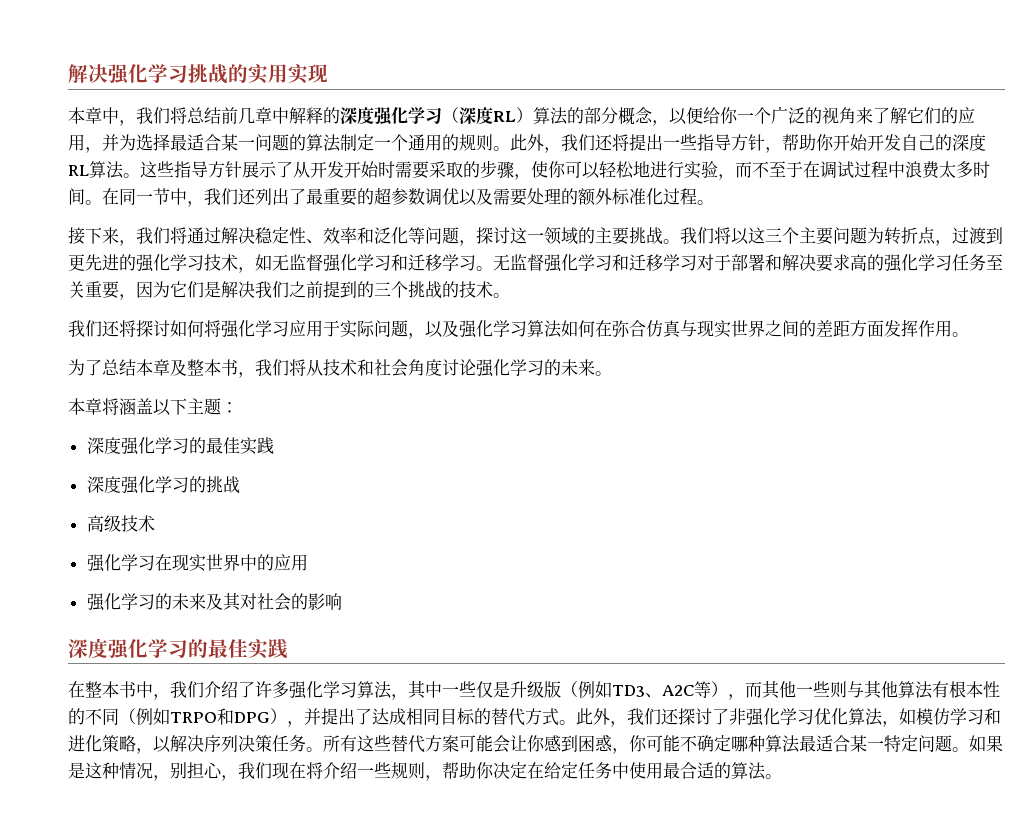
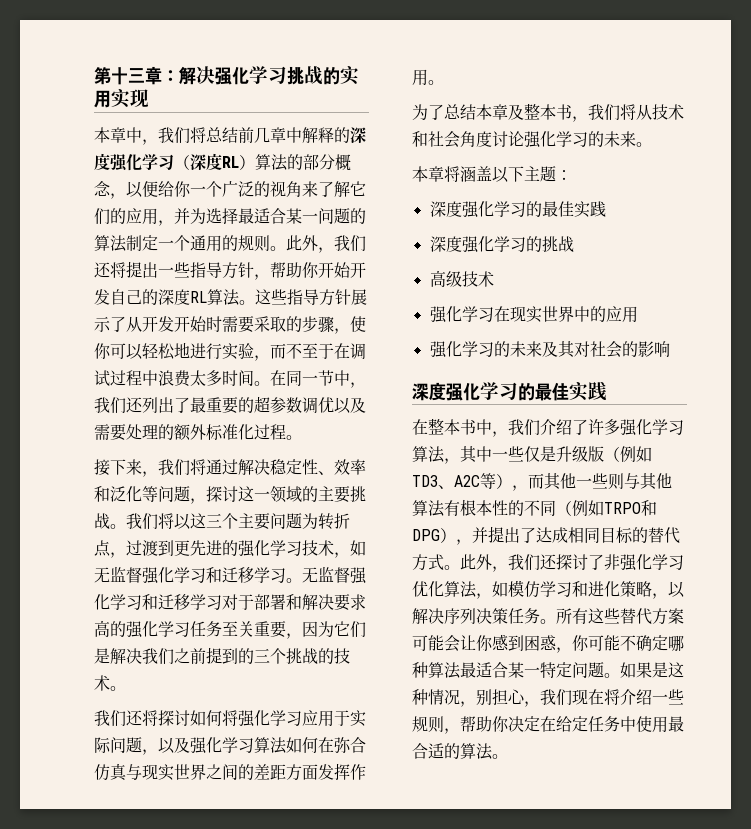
(68, 73) none -> [94,66,179,85] 第十三章：

